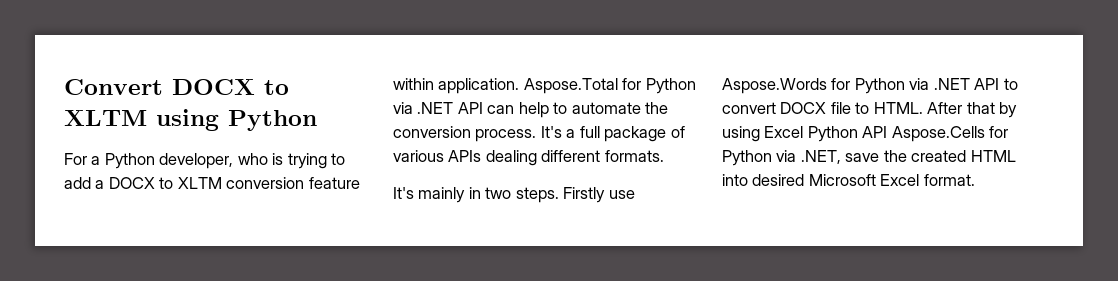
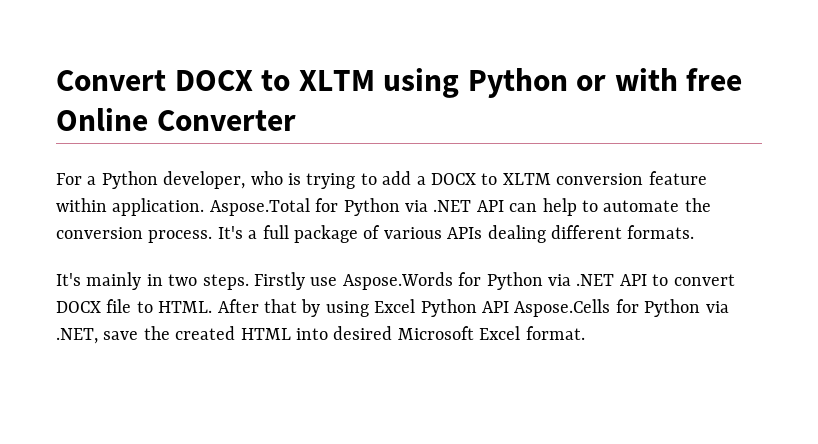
(317, 120) none -> [576,68,743,91] [56,108,296,131] or with free Online Converter

